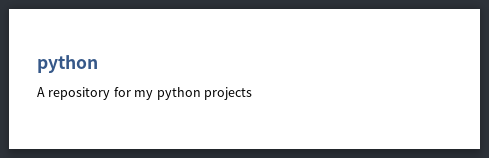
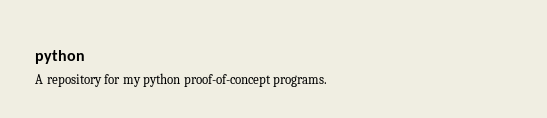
[203,87,252,100] projects -> [183,74,328,87] proof-of-concept programs.

